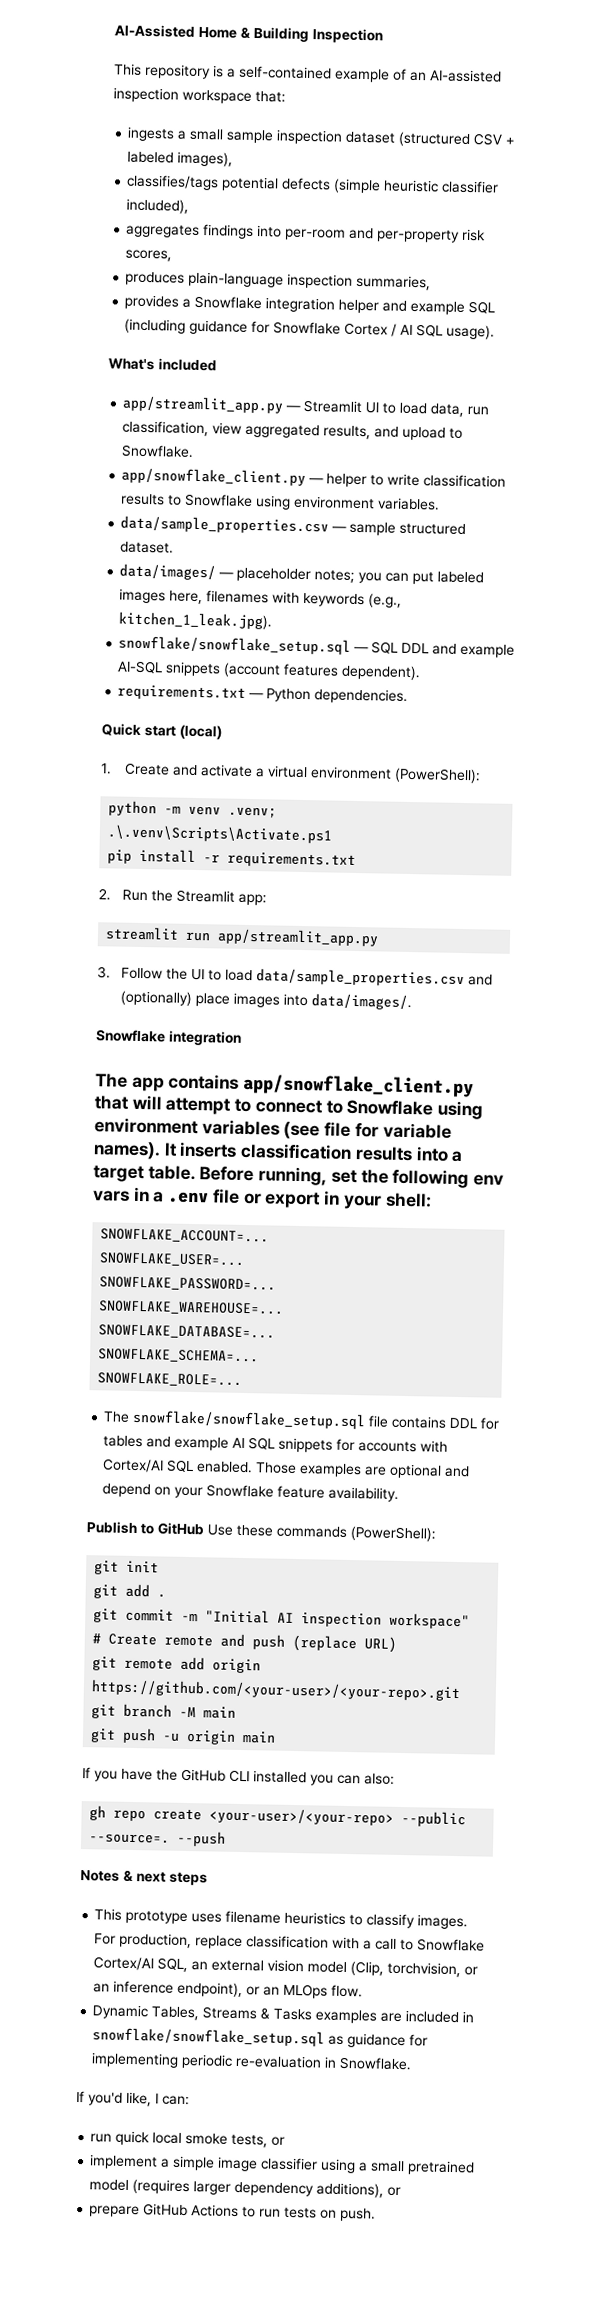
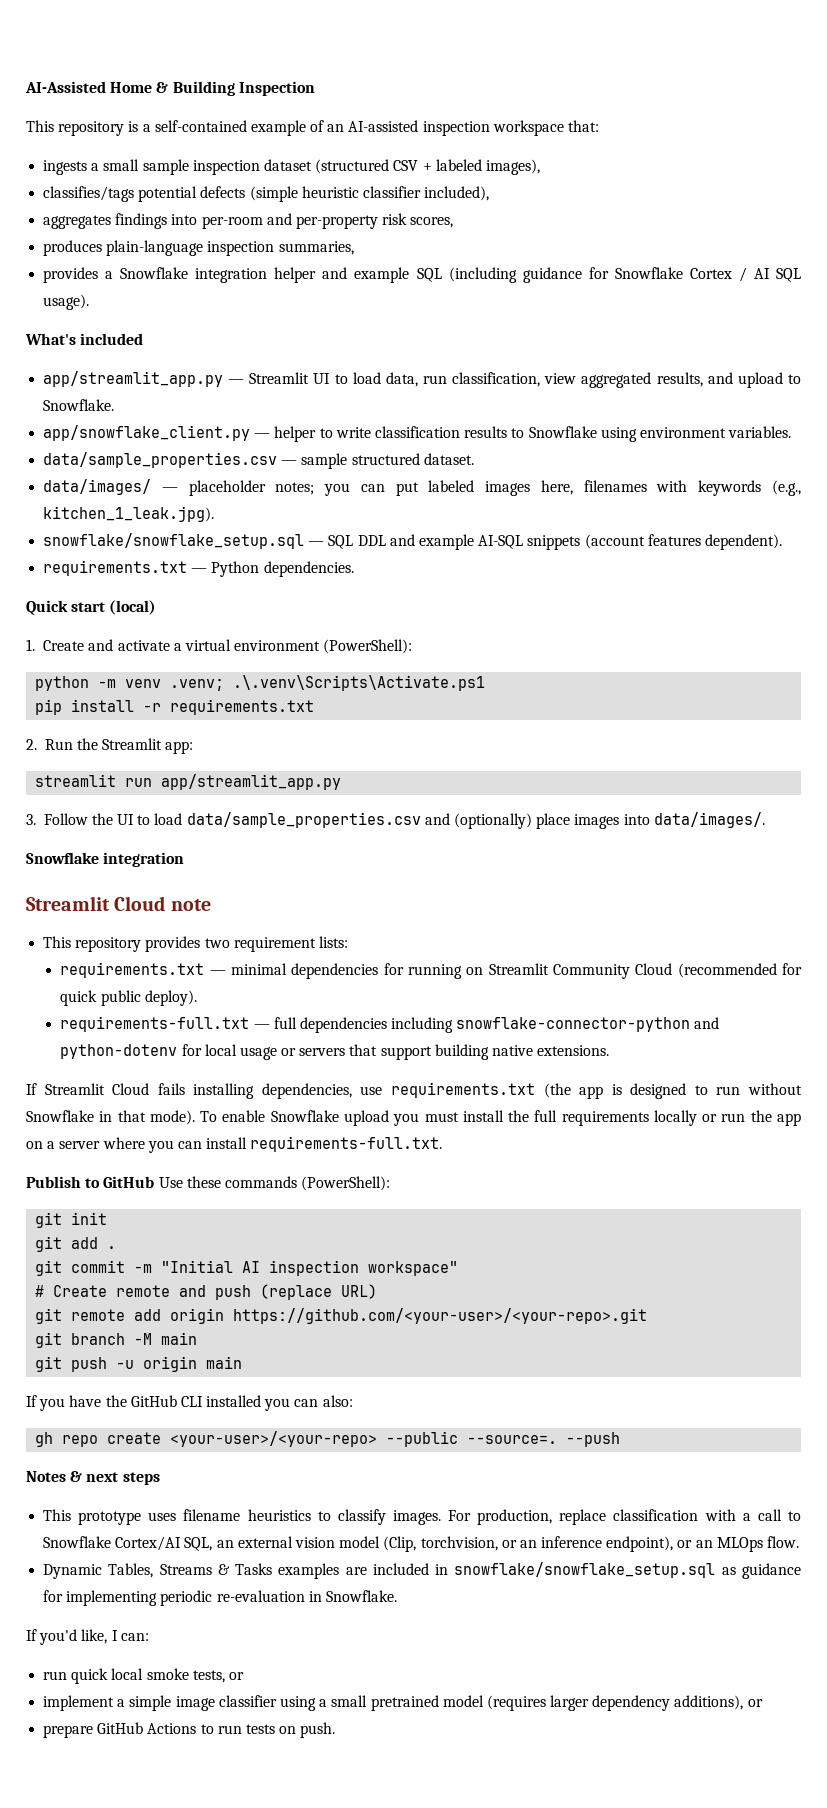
[95,1073,475,1098] [94,1094,484,1120] [94,1117,452,1140] [93,1141,464,1163] [93,1165,505,1189] [93,1186,432,1210] [100,1228,270,1244] [99,1252,246,1267] [99,1276,277,1292] [98,1300,285,1316] [98,1324,276,1340] [98,1348,260,1364] [97,1372,243,1387] [103,1409,501,1430] [103,1435,449,1453] [102,1458,471,1479] [102,1483,400,1502] The app contains app/snowflake_client.py that will attempt to connect to Snowflake using environment variables (see file for variable names). It inserts classification results into a target table. Before running, set the following env vars in a .env file or export in your shell: // SNOWFLAKE_ACCOUNT=... // SNOWFLAKE_USER=... // SNOWFLAKE_PASSWORD=... // SNOWFLAKE_WAREHOUSE=... // SNOWFLAKE_DATABASE=... // SNOWFLAKE_SCHEMA=... // SNOWFLAKE_ROLE=... // The snowflake/snowflake_setup.sql file contains DDL for tables and example AI SQL snippets for accounts with Cortex/AI SQL enabled. Those examples are optional and depend on your Snowflake feature availability. -> [26,896,211,911] [43,936,348,952] [60,962,802,979] [60,990,197,1006] [60,1016,720,1033] [60,1044,610,1060] [26,1082,802,1099] [26,1110,802,1126] [26,1136,443,1153] Streamlit Cloud note // This repository provides two requirement lists: // requirements.txt — minimal dependencies for running on Streamlit Community Cloud (recommended for quick public deploy). // requirements-full.txt — full dependencies including snowflake-connector-python and python-dotenv for local usage or servers that support building native extensions. // If Streamlit Cloud fails installing dependencies, use requirements.txt (the app is designed to run without Snowflake in that mode). To enable Snowflake upload you must install the full requirements locally or run the app on a server where you can install requirements-full.txt.

